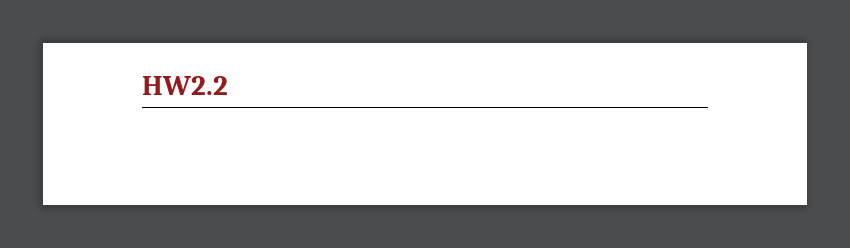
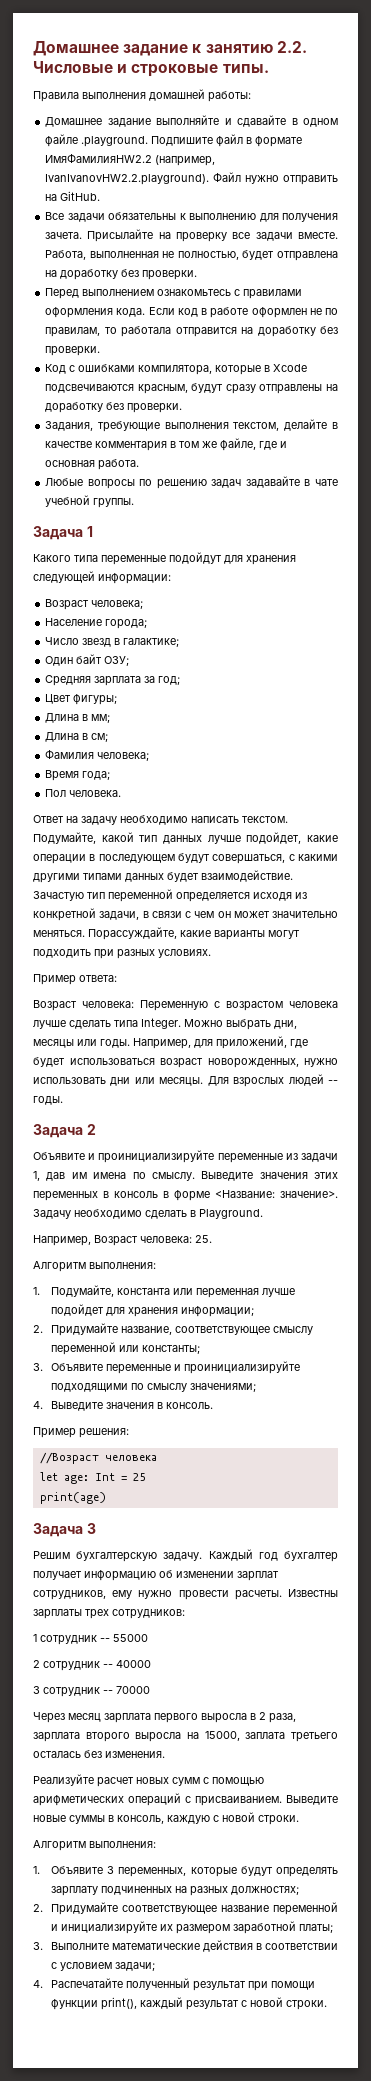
[142,76,228,95] HW2.2 -> [33,41,307,56] [33,61,269,77] [33,89,251,102] [45,115,338,127] [45,134,303,147] [45,154,216,166] [45,172,338,185] [45,191,101,201] [45,212,338,222] [45,229,338,242] [45,250,338,261] [45,269,198,280] [45,288,303,299] [45,307,339,318] [45,326,338,337] [45,346,101,356] [45,364,308,375] [45,383,338,394] [45,402,183,413] [45,419,338,432] [45,438,288,451] [45,459,140,470] [45,476,338,489] [45,495,135,508] [33,526,93,540] [33,552,296,565] [33,571,171,584] [45,599,144,610] [45,618,148,629] [45,637,180,647] [45,654,130,666] [45,675,181,686] [45,694,118,705] [45,713,111,723] [45,732,109,742] [45,750,150,761] [45,770,111,781] [45,789,122,797] [33,815,288,825] [33,832,338,844] [33,853,339,864] [33,870,293,883] [33,889,307,902] [33,908,338,921] [33,927,300,940] [33,949,211,959] [33,974,117,985] [33,1000,338,1011] [33,1018,297,1030] [33,1036,308,1049] [33,1057,338,1068] [33,1074,338,1087] [33,1096,63,1105] [33,1124,96,1138] [33,1150,338,1163] [33,1171,338,1181] [33,1190,338,1201] [33,1209,263,1219] [33,1235,212,1246] [33,1261,156,1272] [33,1285,295,1298] [50,1304,254,1317] [33,1323,313,1336] [50,1342,200,1355] [33,1361,300,1374] [50,1383,256,1392] [33,1401,213,1411] [33,1427,129,1438] [39,1452,157,1464] [39,1472,145,1484] [39,1492,106,1504] [33,1523,96,1537] [33,1549,338,1562] [33,1570,279,1581] [33,1589,338,1600] [33,1609,185,1619] [33,1634,148,1645] [33,1660,151,1671] [33,1686,150,1697] [33,1712,296,1723] [33,1731,338,1742] [33,1750,165,1758] [33,1774,264,1787] [33,1793,338,1806] [33,1812,299,1825] [33,1840,156,1851] [33,1866,338,1877] [50,1886,299,1896] [33,1902,338,1915] [50,1921,333,1934] [33,1940,339,1952] [50,1962,155,1971] [33,1978,315,1991] [50,1997,327,2010] Домашнее задание к занятию 2.2. Числовые и строковые типы. // Правила выполнения домашней работы: // Домашнее задание выполняйте и сдавайте в одном файле .playground. Подпишите файл в формате ИмяФамилияHW2.2 (например, IvanIvanovHW2.2.playground). Файл нужно отправить на GitHub. // Все задачи обязательны к выполнению для получения зачета. Присылайте на проверку все задачи вместе. Работа, выполненная не полностью, будет отправлена на доработку без проверки. // Перед выполнением ознакомьтесь с правилами оформления кода. Если код в работе оформлен не по правилам, то работала отправится на доработку без проверки. // Код с ошибками компилятора, которые в Xcode подсвечиваются красным, будут сразу отправлены на доработку без проверки. // Задания, требующие выполнения текстом, делайте в качестве комментария в том же файле, где и основная работа. // Любые вопросы по решению задач задавайте в чате учебной группы. // Задача 1 // Какого типа переменные подойдут для хранения следующей информации: // Возраст человека; // Население города; // Число звезд в галактике; // Один байт ОЗУ; // Средняя зарплата за год; // Цвет фигуры; // Длина в мм; // Длина в см; // Фамилия человека; // Время года; // Пол человека. // Ответ на задачу необходимо написать текстом. Подумайте, какой тип данных лучше подойдет, какие операции в последующем будут совершаться, с какими другими типами данных будет взаимодействие. Зачастую тип переменной определяется исходя из конкретной задачи, в связи с чем он может значительно меняться. Порассуждайте, какие варианты могут подходить при разных условиях. // Пример ответа: // Возраст человека: Переменную с возрастом человека лучше сделать типа Integer. Можно выбрать дни, месяцы или годы. Например, для приложений, где будет использоваться возраст новорожденных, нужно использовать дни или месяцы. Для взрослых людей -- годы. // Задача 2 // Объявите и проинициализируйте переменные из задачи 1, дав им имена по смыслу. Выведите значения этих переменных в консоль в форме <Название: значение>. Задачу необходимо сделать в Playground. // Например, Возраст человека: 25. // Алгоритм выполнения: // 1. Подумайте, константа или переменная лучше подойдет для хранения информации; // 2. Придумайте название, соответствующее смыслу переменной или константы; // 3. Объявите переменные и проинициализируйте подходящими по смыслу значениями; // 4. Выведите значения в консоль. // Пример решения: // //Возраст человека // let age: Int = 25 // print(age) // Задача 3 // Решим бухгалтерскую задачу. Каждый год бухгалтер получает информацию об изменении зарплат сотрудников, ему нужно провести расчеты. Известны зарплаты трех сотрудников: // 1 сотрудник -- 55000 // 2 сотрудник -- 40000 // 3 сотрудник -- 70000 // Через месяц зарплата первого выросла в 2 раза, зарплата второго выросла на 15000, заплата третьего осталась без изменения. // Реализуйте расчет новых сумм с помощью арифметических операций с присваиванием. Выведите новые суммы в консоль, каждую с новой строки. // Алгоритм выполнения: // 1. Объявите 3 переменных, которые будут определять зарплату подчиненных на разных должностях; // 2. Придумайте соответствующее название переменной и инициализируйте их размером заработной платы; // 3. Выполните математические действия в соответствии с условием задачи; // 4. Распечатайте полученный результат при помощи функции print(), каждый результат с новой строки.

